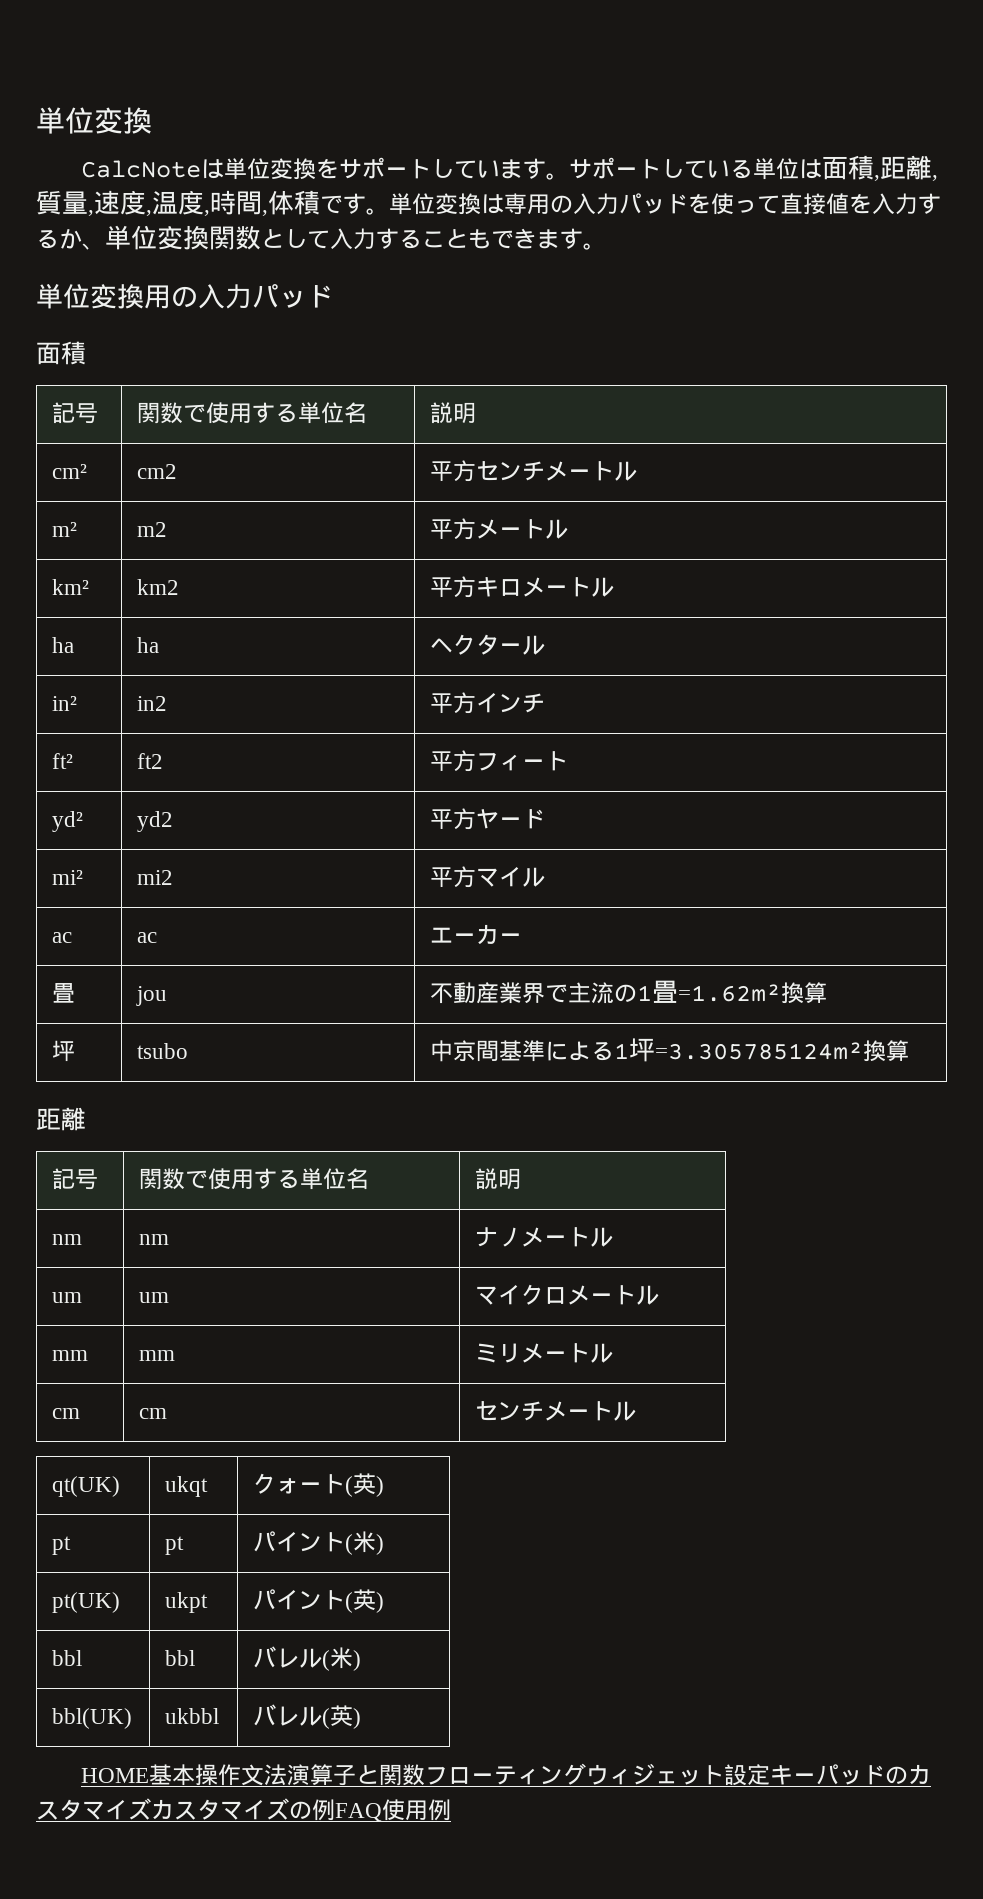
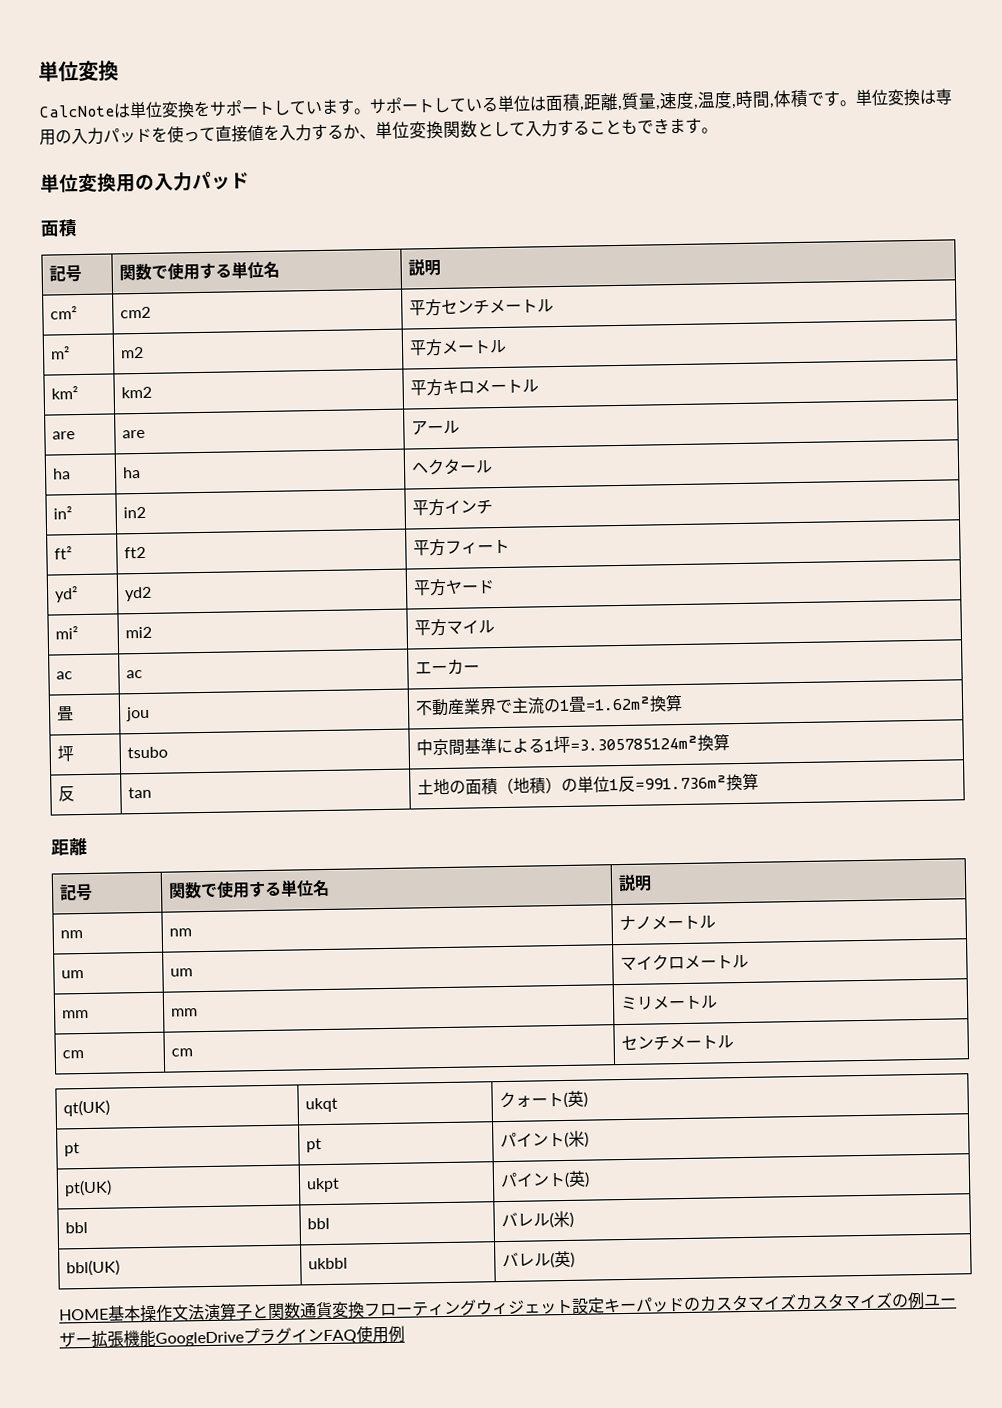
(615, 587) none -> [52,431,76,440] [122,429,146,439] [411,420,461,436] // are | are | アール
(910, 1051) none -> [58,786,76,802] [128,786,153,799] [417,772,760,796] // 反 | tan | 土地の面積（地積）の単位1反=991.736m²換算
(425, 1775) none -> [299,1301,365,1319] 通貨変換
(335, 1810) none -> [923,1293,957,1306] [59,1327,324,1348] ユーザー拡張機能GoogleDriveプラグイン

